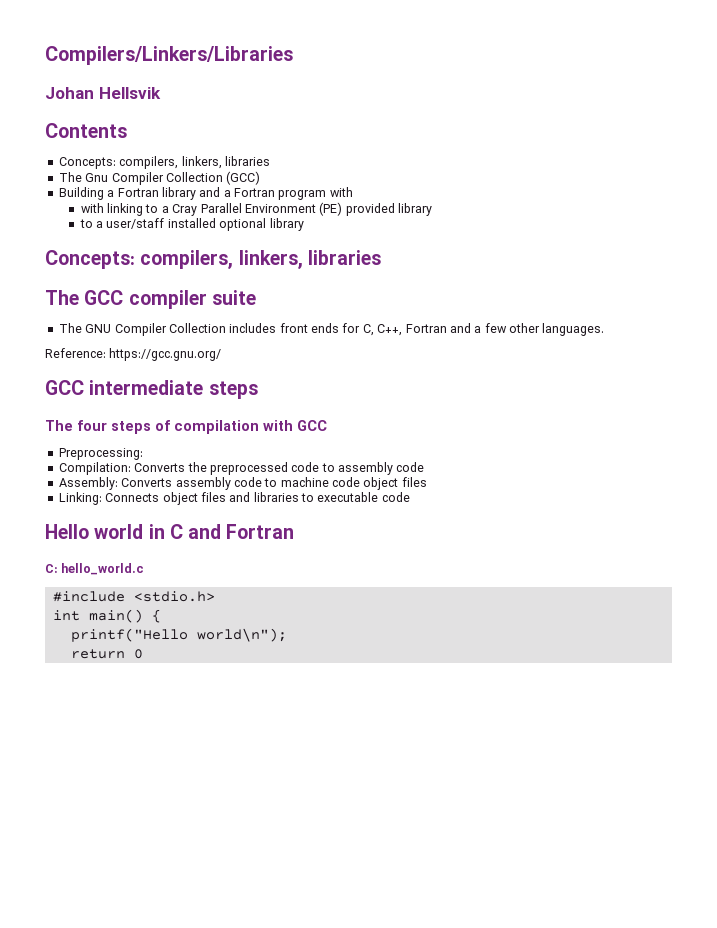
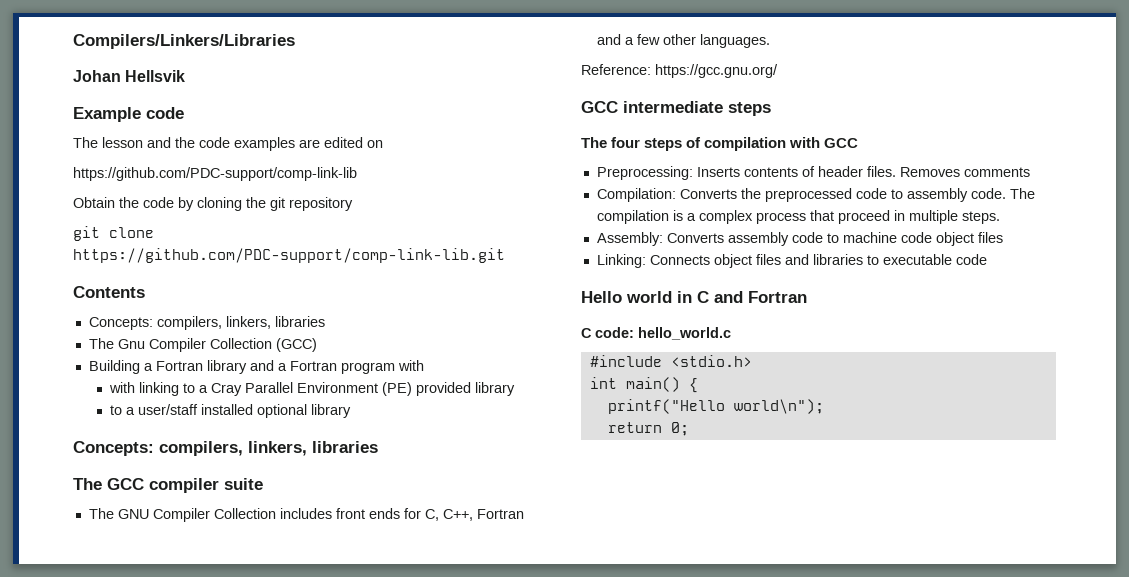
(161, 93) none -> [73,107,184,122] [73,137,383,151] [73,167,357,181] [73,197,353,211] [73,226,154,241] [73,248,505,263] // Example code // The lesson and the code examples are edited on // https://github.com/PDC-support/comp-link-lib // Obtain the code by cloning the git repository // git clone https://github.com/PDC-support/comp-link-lib.git
(143, 454) none -> [696,166,1030,177] Inserts contents of header files. Removes comments
[396,462,425,472] code -> [970,188,1035,199] [596,210,1000,224] code. The compilation is a complex process that proceed in multiple steps.
[45,564,58,573] C: -> [581,327,634,338] C code:
[133,649,143,659] 0 -> [670,422,689,436] 0;

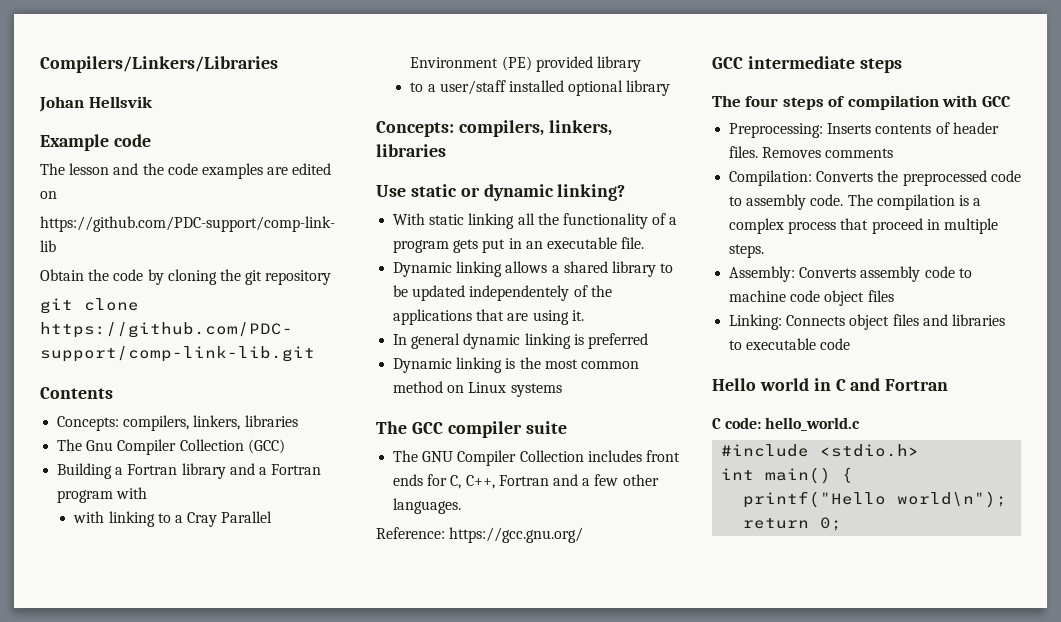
(378, 447) none -> [376,184,626,201] [393,213,678,229] [393,237,645,253] [393,261,674,277] [393,285,612,301] [393,309,584,325] [393,333,648,349] [393,357,639,373] [393,381,562,397] // Use static or dynamic linking? // With static linking all the functionality of a program gets put in an executable file. // Dynamic linking allows a shared library to be updated independentely of the applications that are using it. // In general dynamic linking is preferred // Dynamic linking is the most common method on Linux systems

